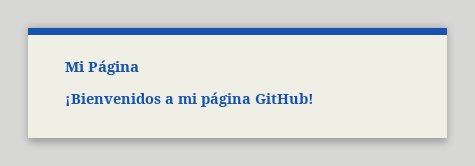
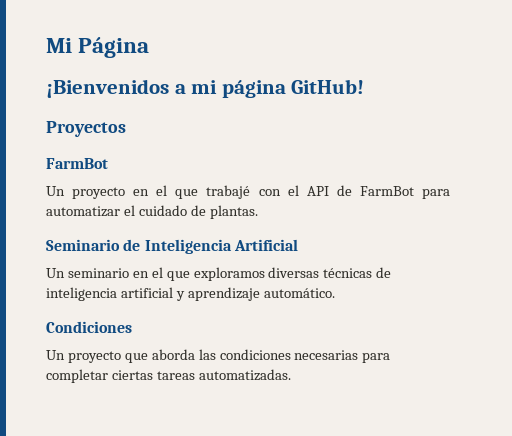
(314, 98) none -> [46,121,126,137] [46,158,108,169] [46,185,450,199] [46,205,258,219] [46,239,298,254] [46,267,392,281] [46,287,335,301] [46,321,132,333] [46,349,391,363] [46,369,291,383] // Proyectos // FarmBot // Un proyecto en el que trabajé con el API de FarmBot para automatizar el cuidado de plantas. // Seminario de Inteligencia Artificial // Un seminario en el que exploramos diversas técnicas de inteligencia artificial y aprendizaje automático. // Condiciones // Un proyecto que aborda las condiciones necesarias para completar ciertas tareas automatizadas.

